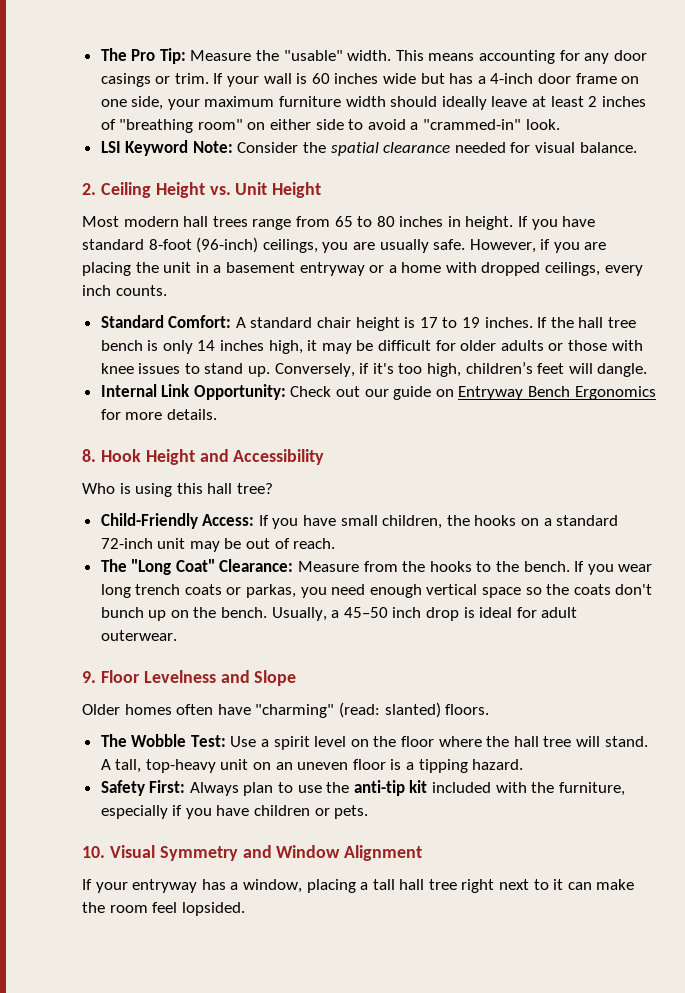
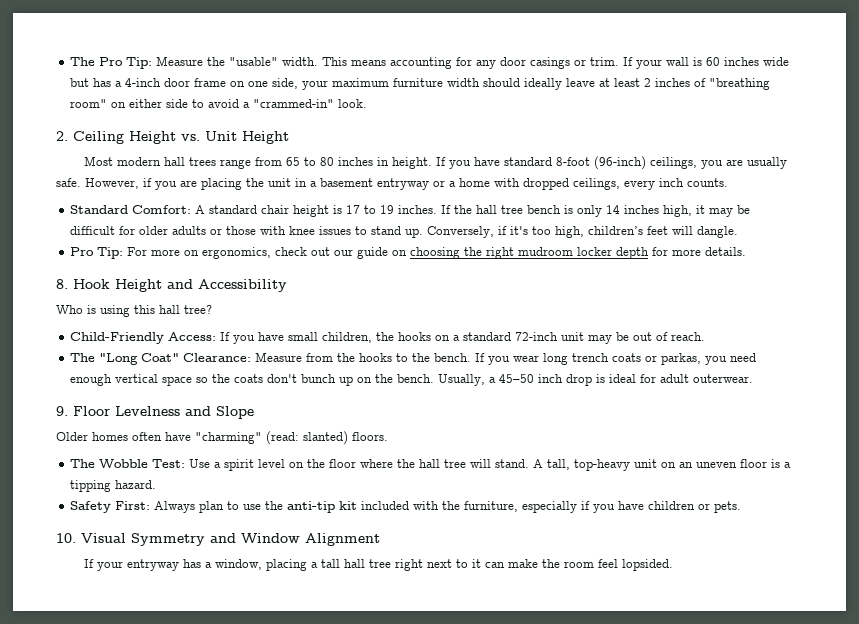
[100,140,637,156] // LSI Keyword Note: Consider the spatial clearance needed for visual balance. -> (368, 103) none
[100,384,656,400] Internal Link Opportunity: Check out our guide on Entryway Bench Ergonomics -> [70,247,650,259] Pro Tip: For more on ergonomics, check out our guide on choosing the right mudroom locker depth

